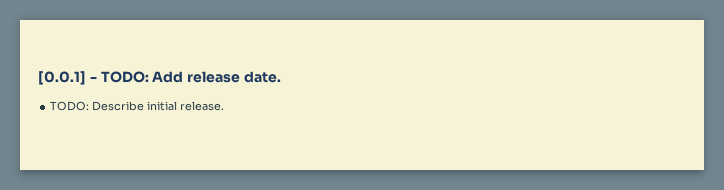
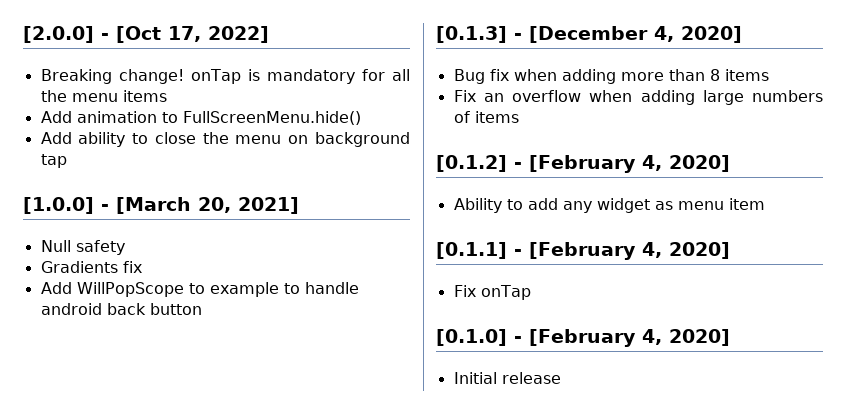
[38,71,281,85] [50,101,225,111] [0.0.1] - TODO: Add release date. // TODO: Describe initial release. -> [23,26,269,43] [40,69,410,84] [40,90,167,102] [40,111,361,125] [40,132,410,147] [40,154,67,168] [23,197,299,214] [40,240,125,255] [40,261,142,273] [40,282,359,297] [40,303,202,315] [436,26,742,43] [453,69,769,84] [453,90,823,105] [453,111,519,123] [436,155,730,173] [453,198,765,213] [436,242,730,260] [453,285,531,300] [436,329,730,347] [453,372,561,384] [2.0.0] - [Oct 17, 2022] // Breaking change! onTap is mandatory for all the menu items // Add animation to FullScreenMenu.hide() // Add ability to close the menu on background tap // [1.0.0] - [March 20, 2021] // Null safety // Gradients fix // Add WillPopScope to example to handle android back button // [0.1.3] - [December 4, 2020] // Bug fix when adding more than 8 items // Fix an overflow when adding large numbers of items // [0.1.2] - [February 4, 2020] // Ability to add any widget as menu item // [0.1.1] - [February 4, 2020] // Fix onTap // [0.1.0] - [February 4, 2020] // Initial release

